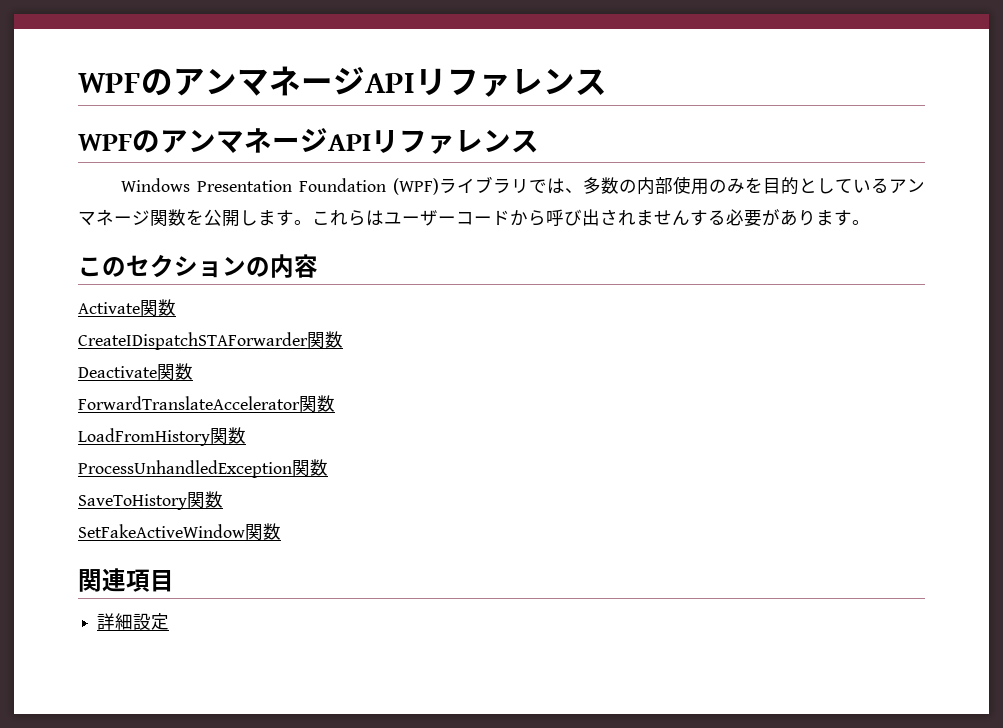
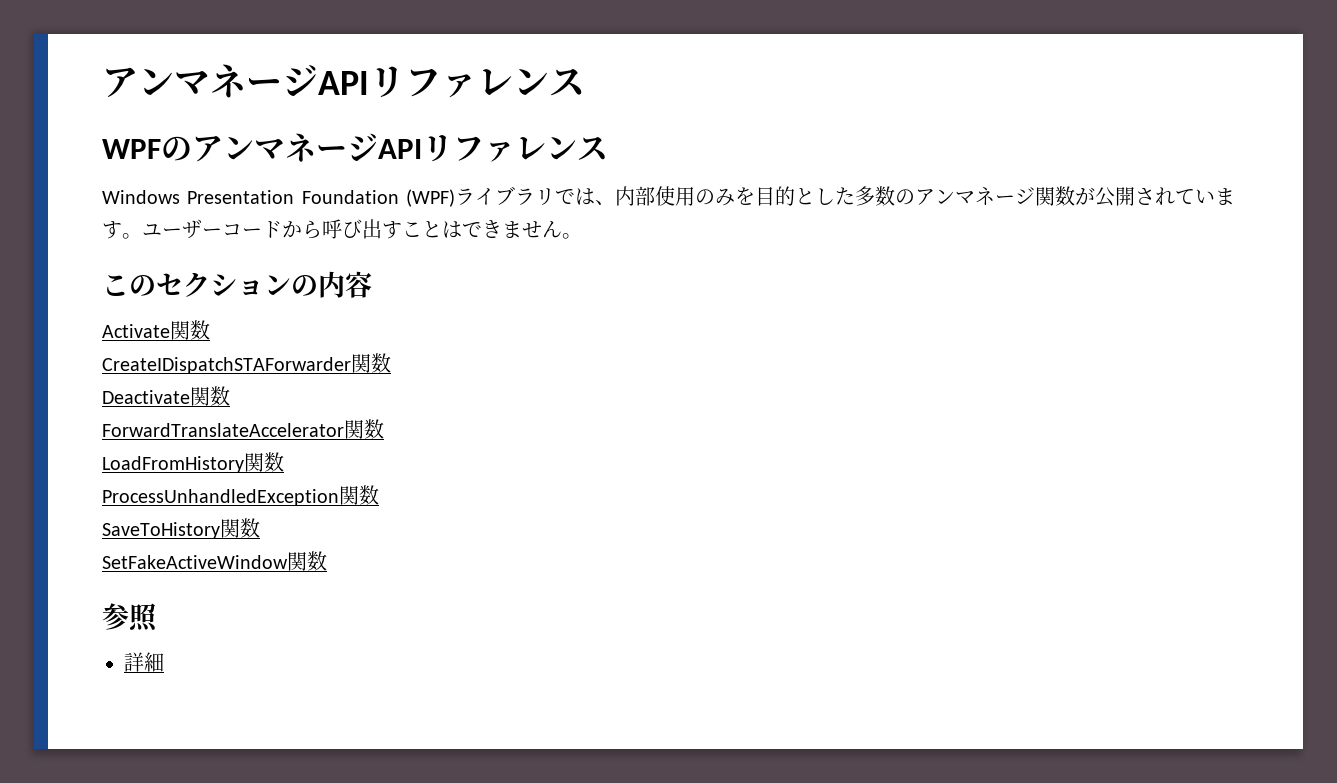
[78,69,173,96] WPFの -> (102, 82) none
[583,177,637,194] 多数の -> (615, 202) none
[835,178,889,193] ている -> [835,186,915,206] た多数の
[186,209,384,227] を公開します。これらは -> [1075,187,1235,207] [102,221,142,239] が公開されています。
[600,209,852,227] されませんする必要があります -> [382,220,562,239] すことはできません
[78,568,174,592] 関連項目 -> [102,603,158,632] 参照
[133,613,170,630] 設定 -> (164, 662) none

